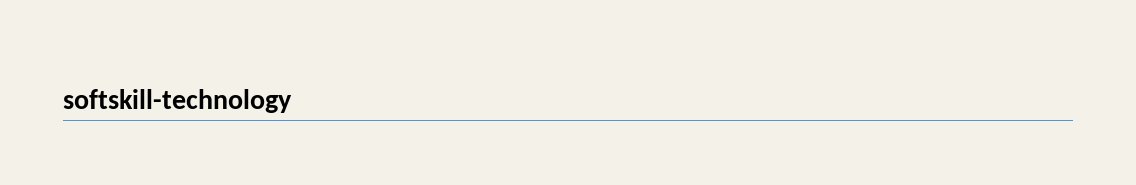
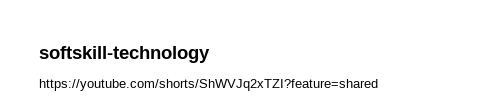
(292, 101) none -> [39,79,378,91] // https://youtube.com/shorts/ShWVJq2xTZI?feature=shared

